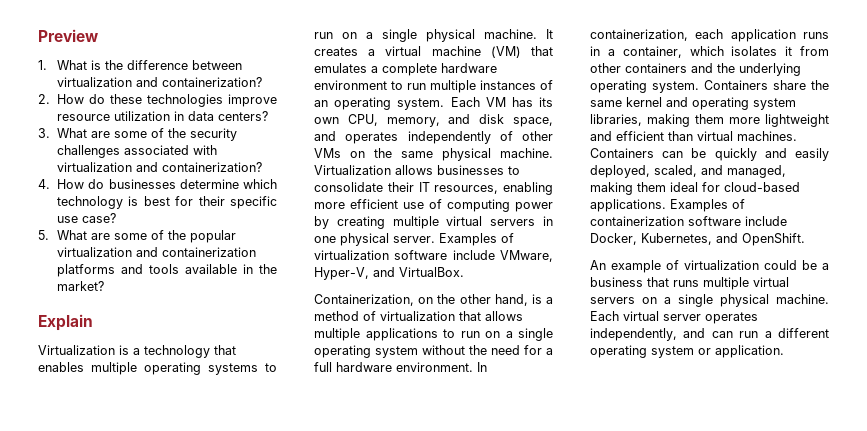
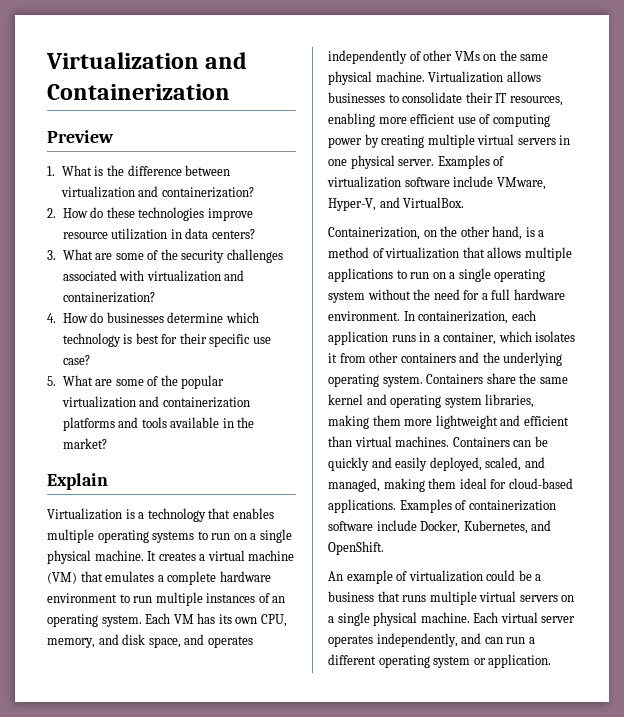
(38, 35) none -> [46,52,248,69] [47,84,230,100] Virtualization and Containerization //

